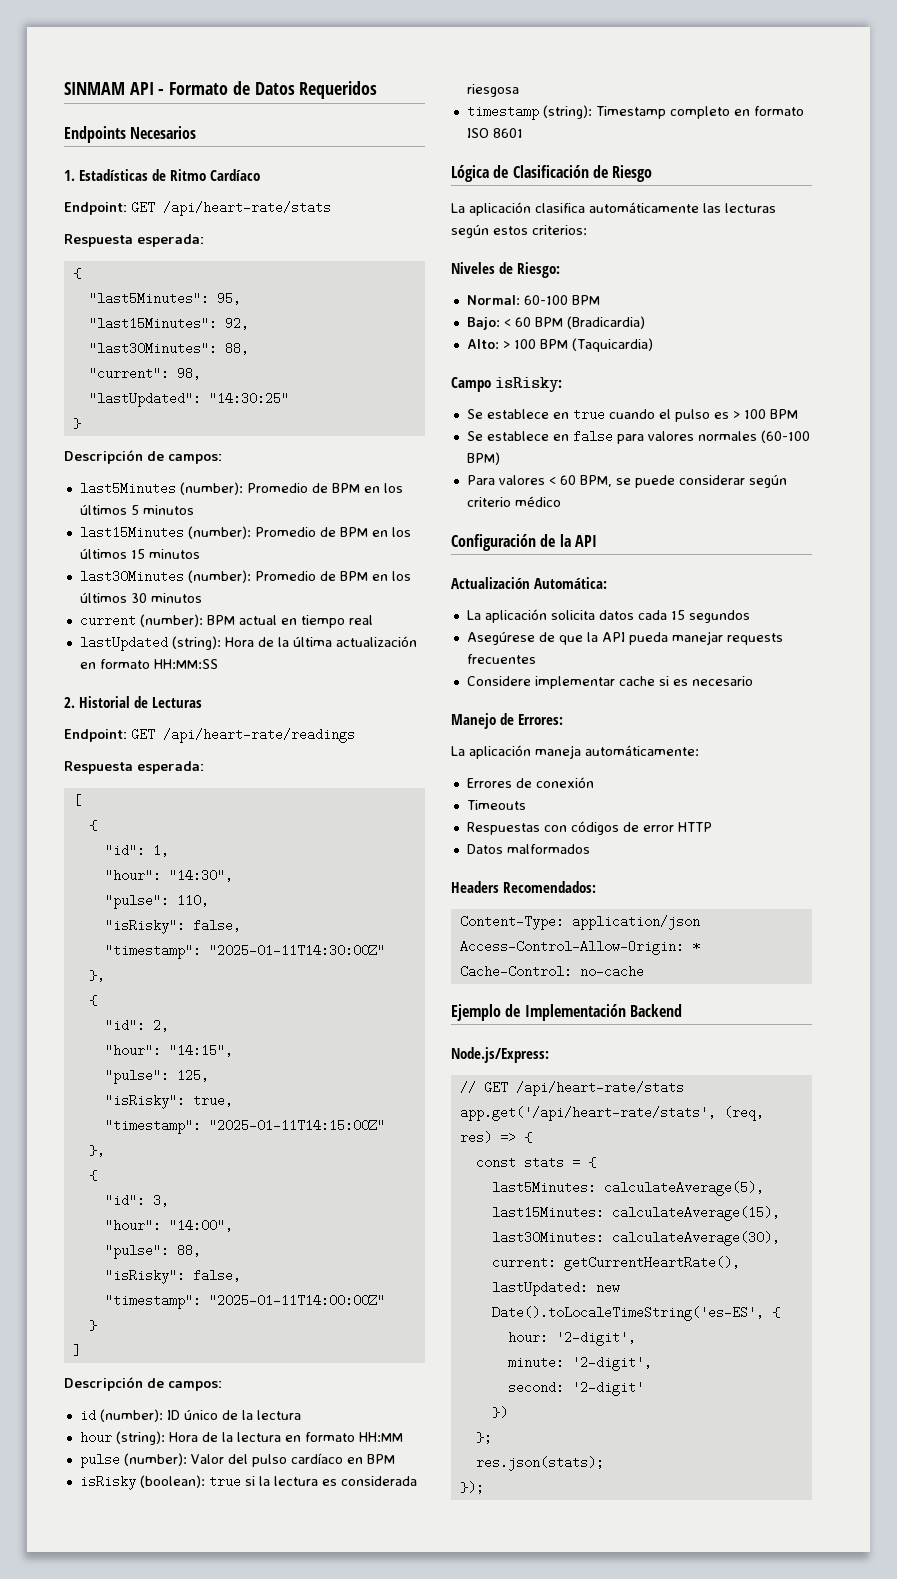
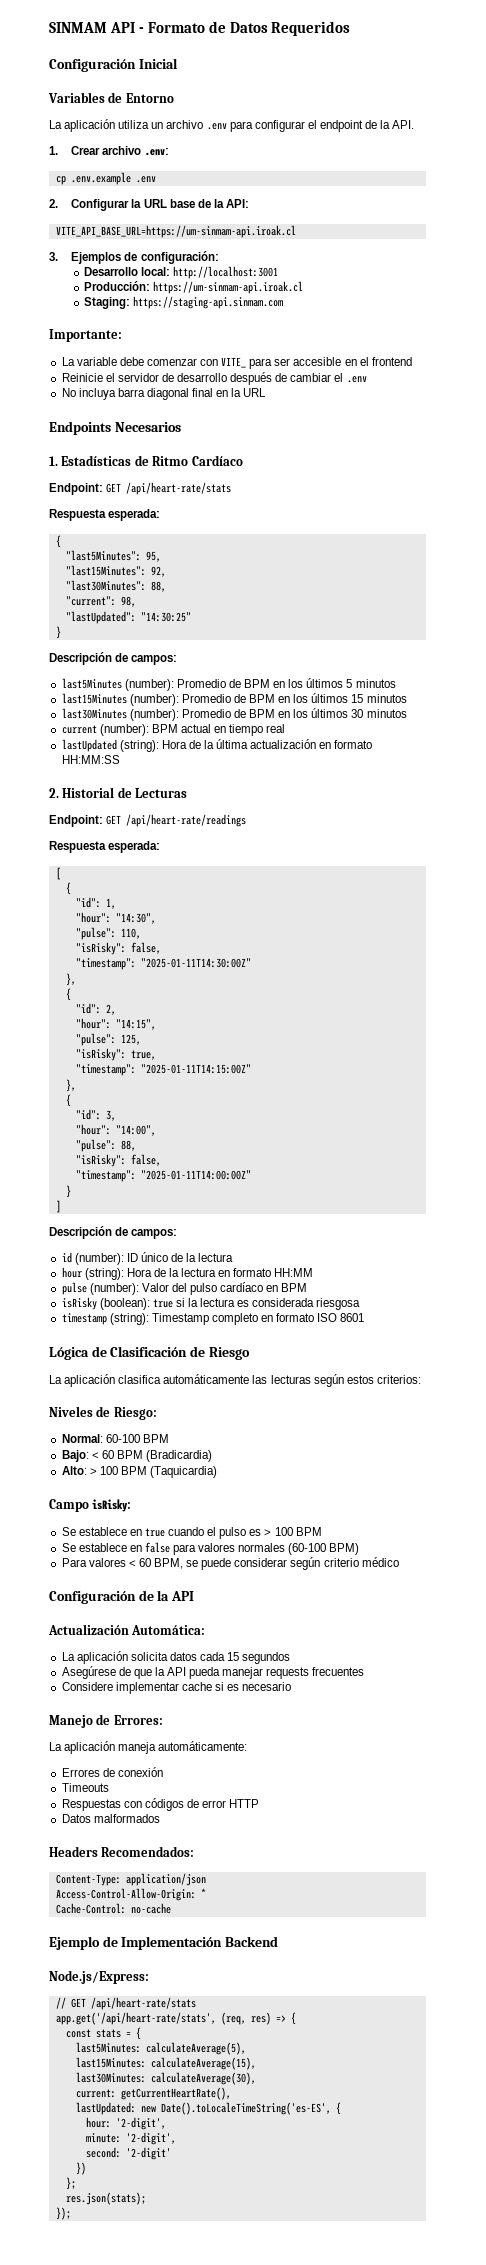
(378, 90) none -> [49,58,178,72] [48,92,174,103] [49,119,415,132] [49,146,169,156] [55,172,156,185] [49,199,249,211] [55,225,296,238] [49,251,219,264] [83,266,279,279] [83,281,304,294] [83,296,284,309] [49,329,122,342] [61,357,412,369] [61,372,367,385] [61,388,267,400] // Configuración Inicial // Variables de Entorno // La aplicación utiliza un archivo .env para configurar el endpoint de la API. // 1. Crear archivo .env: // cp .env.example .env // 2. Configurar la URL base de la API: // VITE_API_BASE_URL=https://um-sinmam-api.iroak.cl // 3. Ejemplos de configuración: // Desarrollo local: http://localhost:3001 // Producción: https://um-sinmam-api.iroak.cl // Staging: https://staging-api.sinmam.com // Importante: // La variable debe comenzar con VITE_ para ser accesible en el frontend // Reinicie el servidor de desarrollo después de cambiar el .env // No incluya barra diagonal final en la URL

